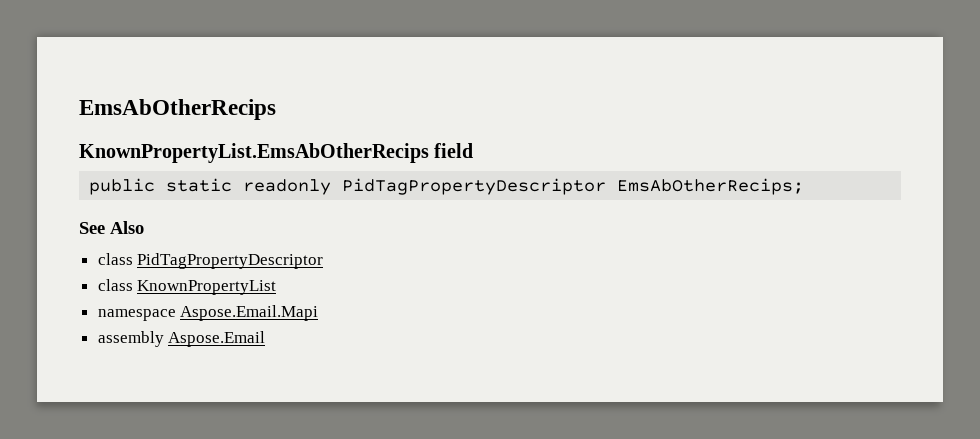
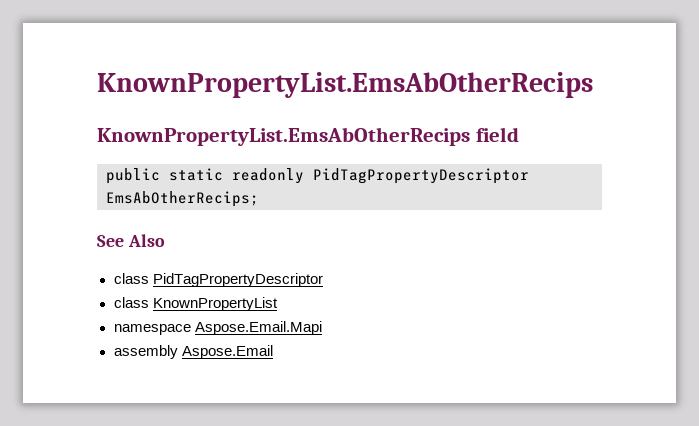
[79,99,276,120] EmsAbOtherRecips -> [97,72,593,98] KnownPropertyList.EmsAbOtherRecips

